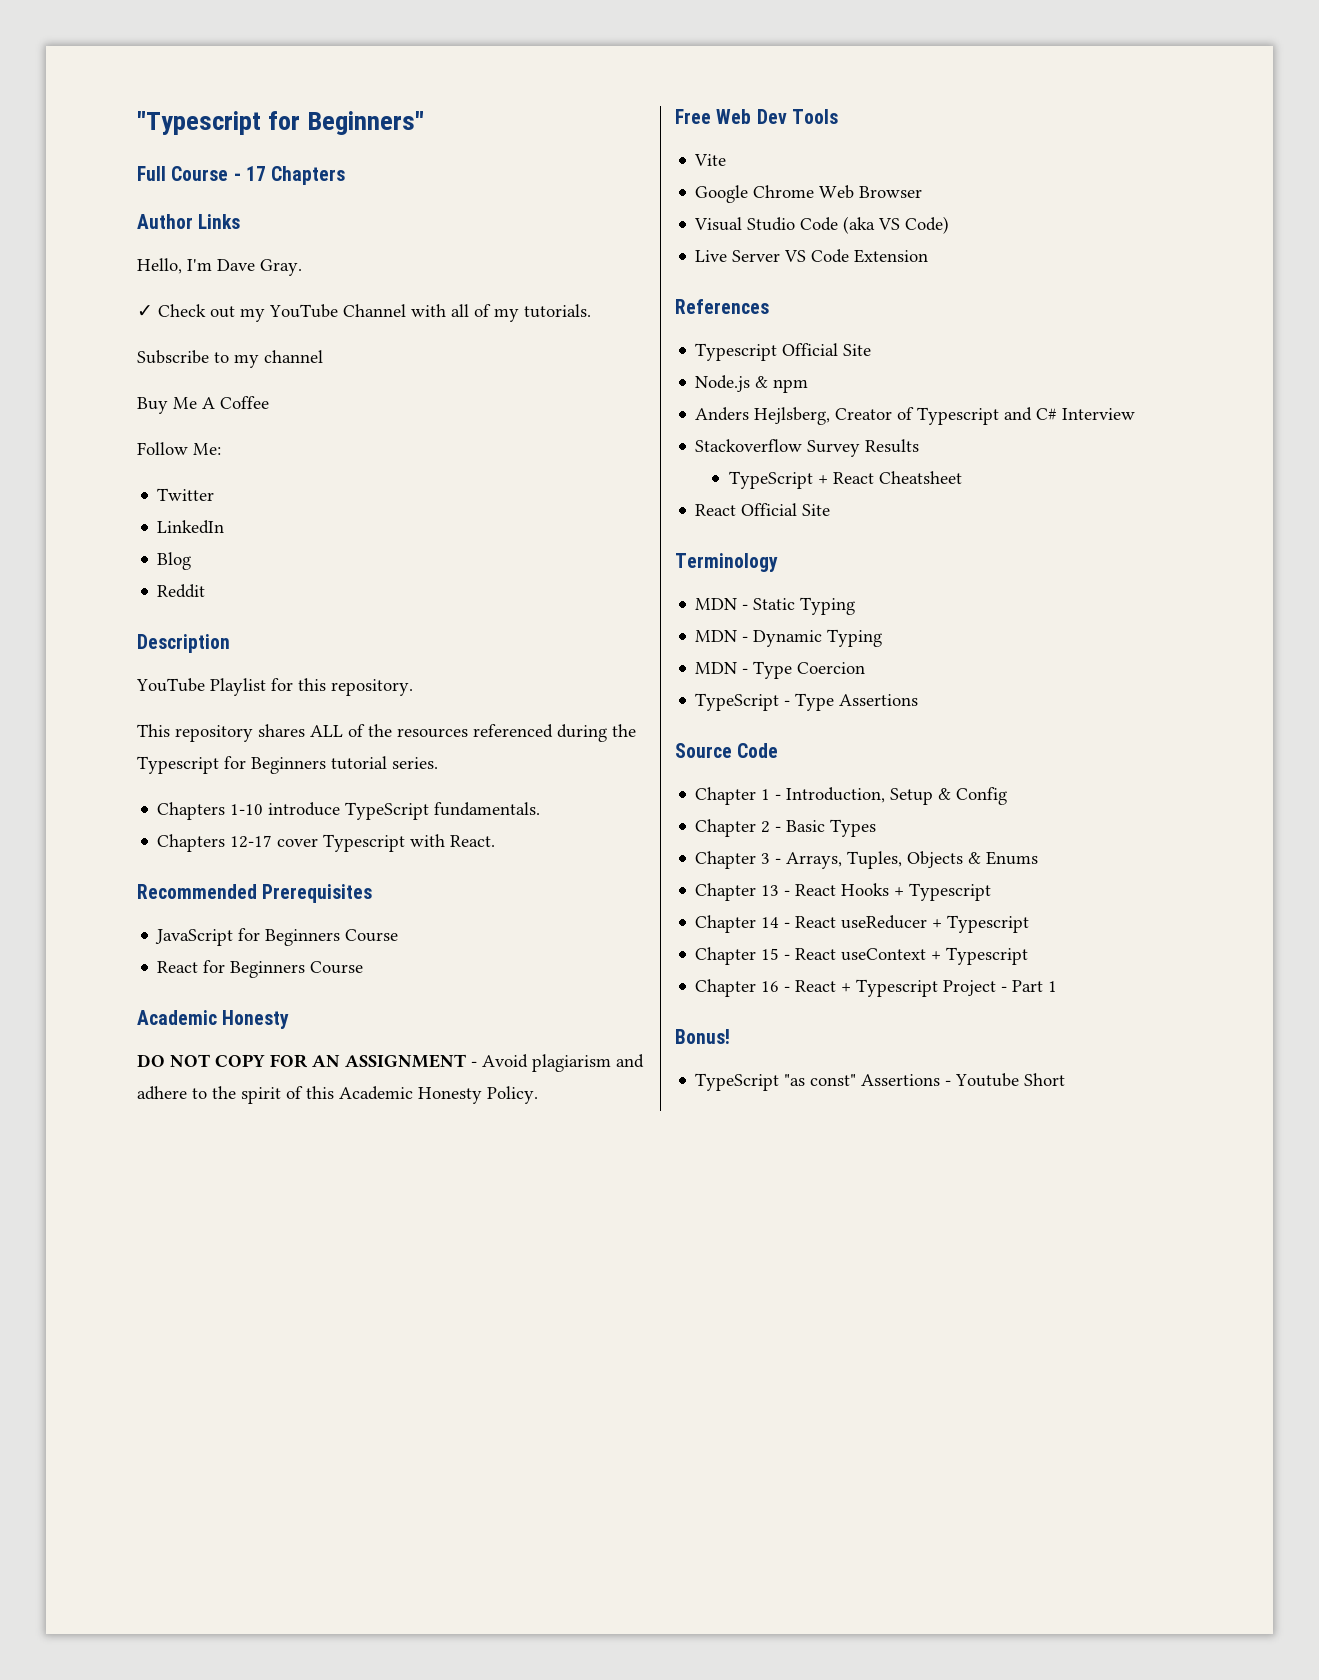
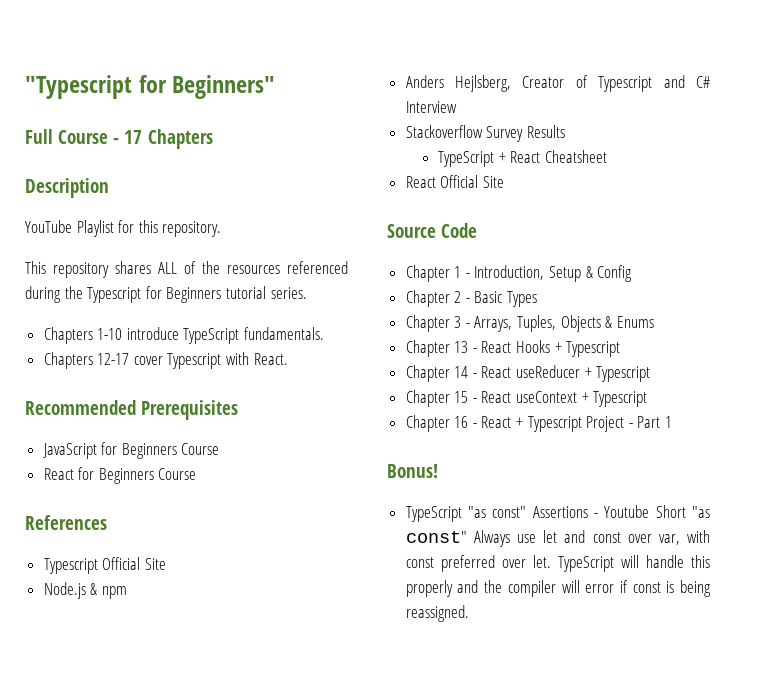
[137,214,241,229] [137,258,302,276] [137,304,591,322] [137,350,323,368] [137,396,269,414] [137,442,221,455] [157,488,215,501] [157,520,225,534] [157,552,192,570] [157,584,206,598] // Author Links // Hello, I'm Dave Gray. // ✓ Check out my YouTube Channel with all of my tutorials. // Subscribe to my channel // Buy Me A Coffee // Follow Me: // Twitter // LinkedIn // Blog // Reddit -> (213, 139) none
[137,1010,290,1029] [137,1054,644,1072] [137,1086,538,1104] [675,109,838,124] [694,154,727,166] [695,185,923,203] [694,216,950,234] [695,249,929,263] // Academic Honesty // DO NOT COPY FOR AN ASSIGNMENT - Avoid plagiarism and adhere to the spirit of this Academic Honesty Policy. // Free Web Dev Tools // Vite // Google Chrome Web Browser // Visual Studio Code (aka VS Code) // Live Server VS Code Extension -> (197, 474) none
[675,553,778,572] [695,597,856,615] [695,629,883,647] [695,661,866,679] [695,693,919,711] // Terminology // MDN - Static Typing // MDN - Dynamic Typing // MDN - Type Coercion // TypeScript - Type Assertions -> (504, 182) none
(1066, 1079) none -> [692,506,710,518] [405,530,710,547] [405,555,710,572] [405,580,711,597] [405,605,469,622] "as const" Always use let and const over var, with const preferred over let. TypeScript will handle this properly and the compiler will error if const is being reassigned.

